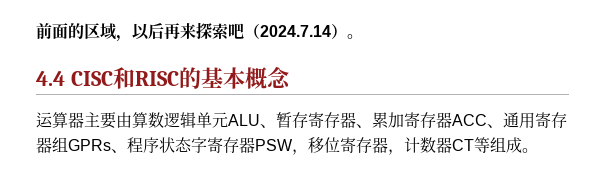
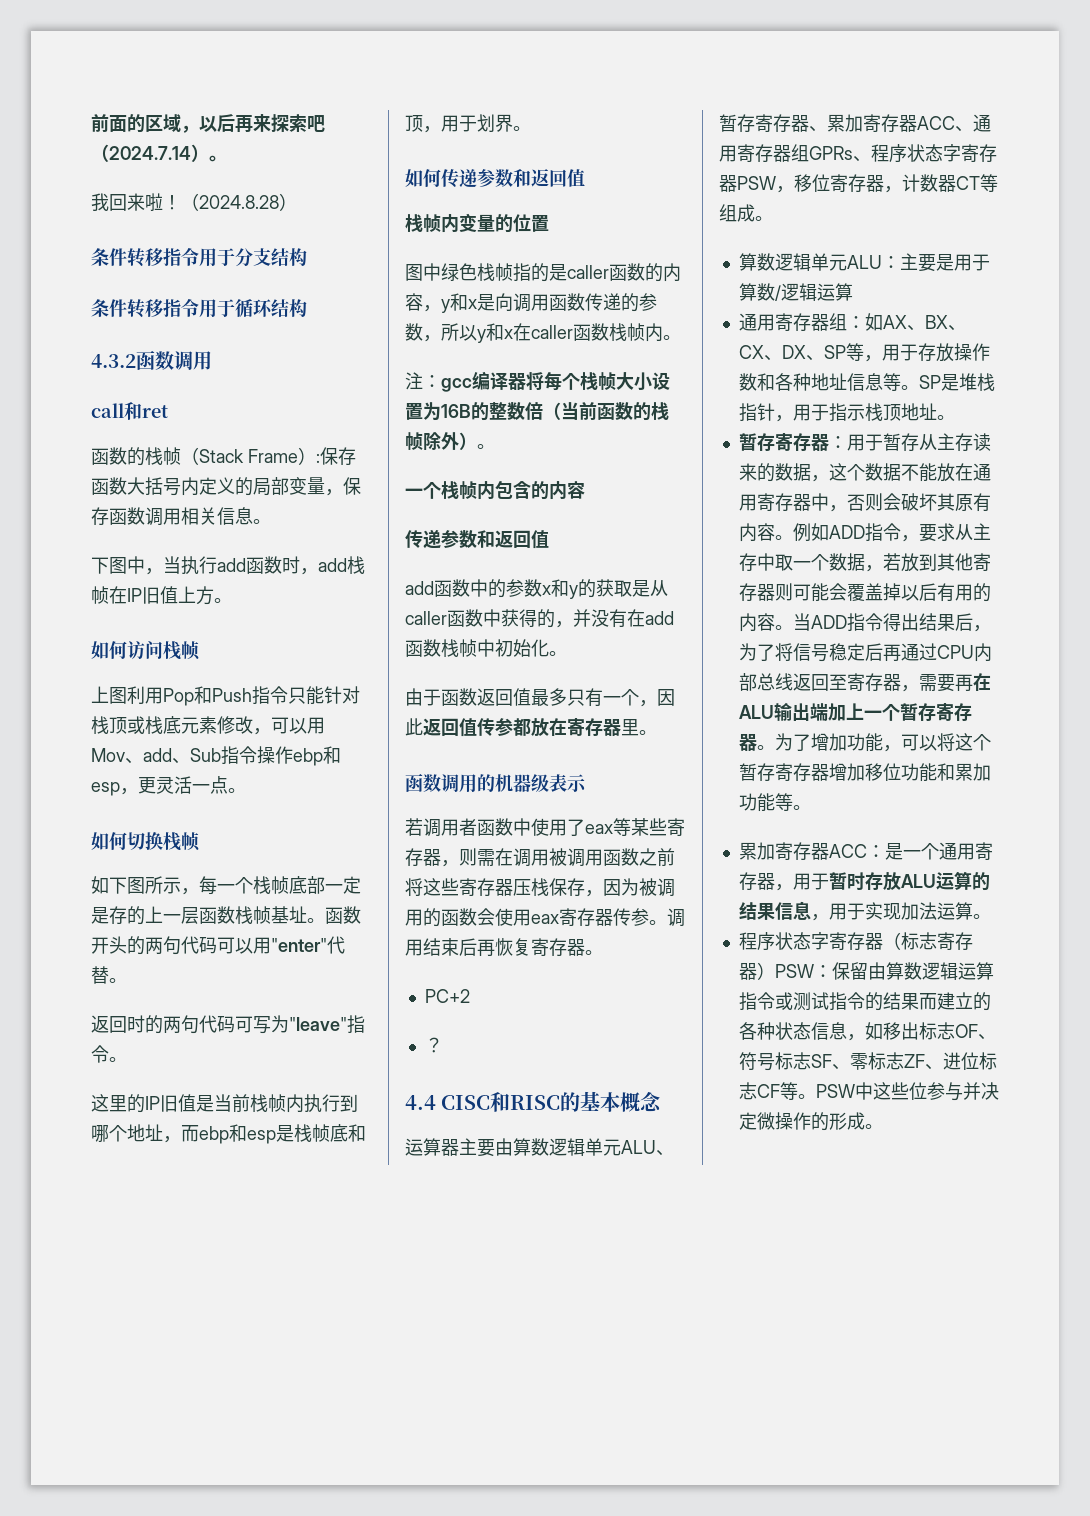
(363, 36) none -> [91,193,297,211] [91,248,307,267] [91,299,307,318] [91,350,212,370] [91,402,168,420] [91,447,356,466] [91,477,361,496] [91,507,271,526] [91,556,365,575] [91,586,232,605] [91,641,200,660] [91,686,360,706] [91,716,325,735] [91,746,341,766] [91,776,246,796] [91,831,200,851] [91,876,361,895] [91,906,361,925] [91,936,345,955] [91,966,127,984] [91,1015,365,1034] [91,1045,127,1063] [91,1094,358,1113] [91,1124,366,1144] [405,114,531,133] [405,169,585,188] [405,213,549,233] [405,263,681,282] [405,293,657,313] [405,323,681,343] [405,371,670,392] [405,402,669,421] [405,432,495,450] [405,480,585,500] [405,529,549,549] [405,579,668,599] [405,609,674,628] [405,639,567,657] [405,688,675,707] [405,718,657,737] [405,773,587,793] [405,818,685,837] [405,848,675,867] [405,878,675,897] [405,908,685,927] [405,938,603,957] [424,989,470,1003] [424,1037,443,1053] // 我回来啦！（2024.8.28） // 条件转移指令用于分支结构 // 条件转移指令用于循环结构 // 4.3.2函数调用 // call和ret // 函数的栈帧（Stack Frame）:保存函数大括号内定义的局部变量，保存函数调用相关信息。 // 下图中，当执行add函数时，add栈帧在IP旧值上方。 // 如何访问栈帧 // 上图利用Pop和Push指令只能针对栈顶或栈底元素修改，可以用Mov、add、Sub指令操作ebp和esp，更灵活一点。 // 如何切换栈帧 // 如下图所示，每一个栈帧底部一定是存的上一层函数栈帧基址。函数开头的两句代码可以用"enter"代替。 // 返回时的两句代码可写为"leave"指令。 // 这里的IP旧值是当前栈帧内执行到哪个地址，而ebp和esp是栈帧底和顶，用于划界。 // 如何传递参数和返回值 // 栈帧内变量的位置 // 图中绿色栈帧指的是caller函数的内容，y和x是向调用函数传递的参数，所以y和x在caller函数栈帧内。 // 注：gcc编译器将每个栈帧大小设置为16B的整数倍（当前函数的栈帧除外）。 // 一个栈帧内包含的内容 // 传递参数和返回值 // add函数中的参数x和y的获取是从caller函数中获得的，并没有在add函数栈帧中初始化。 // 由于函数返回值最多只有一个，因此返回值传参都放在寄存器里。 // 函数调用的机器级表示 // 若调用者函数中使用了eax等某些寄存器，则需在调用被调用函数之前将这些寄存器压栈保存，因为被调用的函数会使用eax寄存器传参。调用结束后再恢复寄存器。 // PC+2 // ？
(538, 150) none -> [738,253,990,272] [738,283,853,301] [738,313,966,332] [738,343,990,362] [738,373,995,391] [738,403,955,422] [738,433,991,451] [738,463,991,482] [738,493,991,512] [738,523,991,542] [738,553,991,572] [738,583,991,602] [738,613,991,632] [738,643,992,662] [738,673,991,692] [738,702,972,721] [738,733,991,752] [738,763,991,782] [738,793,811,812] [738,842,993,861] [738,871,990,891] [738,901,991,921] [738,932,973,951] [738,962,994,980] [738,992,991,1011] [738,1022,996,1041] [738,1052,997,1071] [738,1082,999,1101] [738,1112,883,1131] // 算数逻辑单元ALU：主要是用于算数/逻辑运算 // 通用寄存器组：如AX、BX、CX、DX、SP等，用于存放操作数和各种地址信息等。SP是堆栈指针，用于指示栈顶地址。 // 暂存寄存器：用于暂存从主存读来的数据，这个数据不能放在通用寄存器中，否则会破坏其原有内容。例如ADD指令，要求从主存中取一个数据，若放到其他寄存器则可能会覆盖掉以后有用的内容。当ADD指令得出结果后，为了将信号稳定后再通过CPU内部总线返回至寄存器，需要再在ALU输出端加上一个暂存寄存器。为了增加功能，可以将这个暂存寄存器增加移位功能和累加功能等。 // 累加寄存器ACC：是一个通用寄存器，用于暂时存放ALU运算的结果信息，用于实现加法运算。 // 程序状态字寄存器（标志寄存器）PSW：保留由算数逻辑运算指令或测试指令的结果而建立的各种状态信息，如移出标志OF、符号标志SF、零标志ZF、进位标志CF等。PSW中这些位参与并决定微操作的形成。

